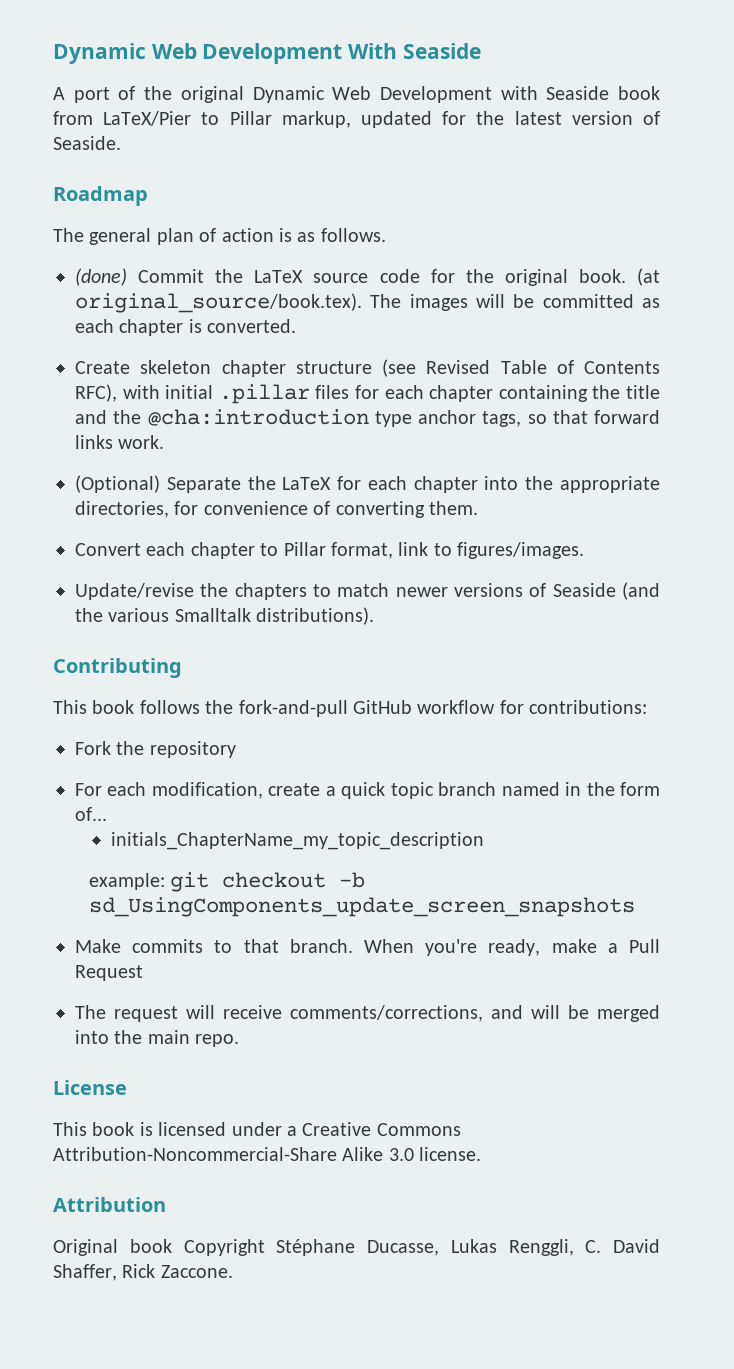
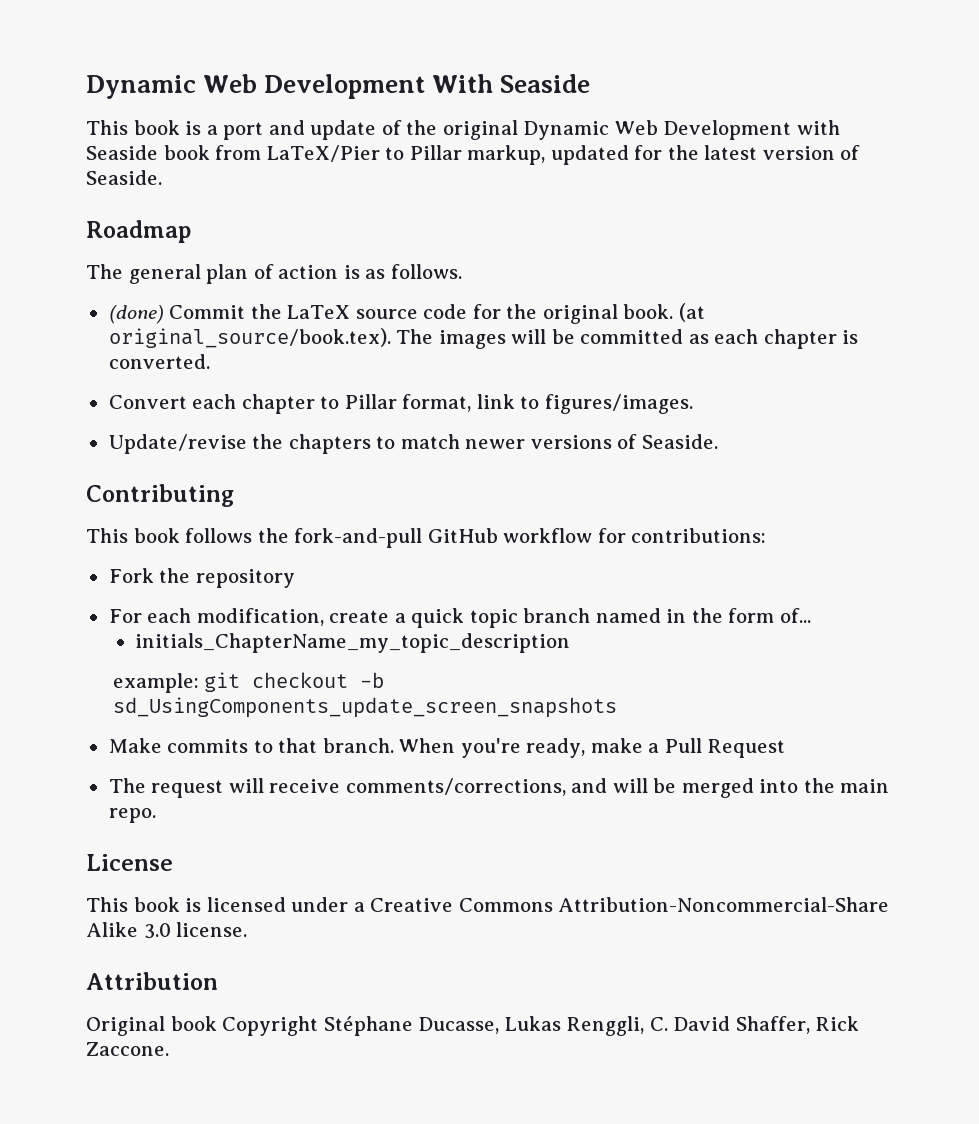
[53,87,110,103] A port -> [86,120,377,140] This book is a port and update
[75,359,660,377] [75,384,661,404] [75,409,660,427] [75,435,165,449] [75,475,660,493] [75,501,478,518] // Create skeleton chapter structure (see Revised Table of Contents RFC), with initial .pillar files for each chapter containing the title and the @cha:introduction type anchor tags, so that forward links work. // (Optional) Separate the LaTeX for each chapter into the appropriate directories, for convenience of converting them. -> (210, 361) none
[552,582,660,600] [75,607,375,625] Seaside (and the various Smalltalk distributions). -> [641,434,718,449] Seaside.

